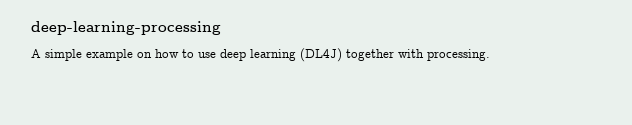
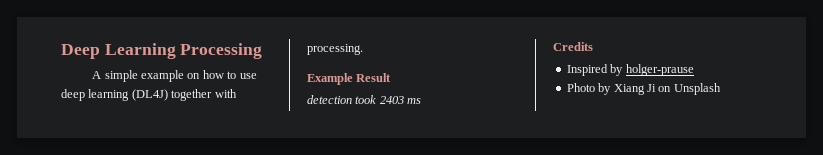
[31,21,221,35] deep-learning-processing -> [61,43,263,59] Deep Learning Processing
(490, 55) none -> [307,73,392,85] [307,95,422,104] [553,42,593,51] [566,64,694,76] [566,83,721,95] // Example Result // detection took 2403 ms // Credits // Inspired by holger-prause // Photo by Xiang Ji on Unsplash

